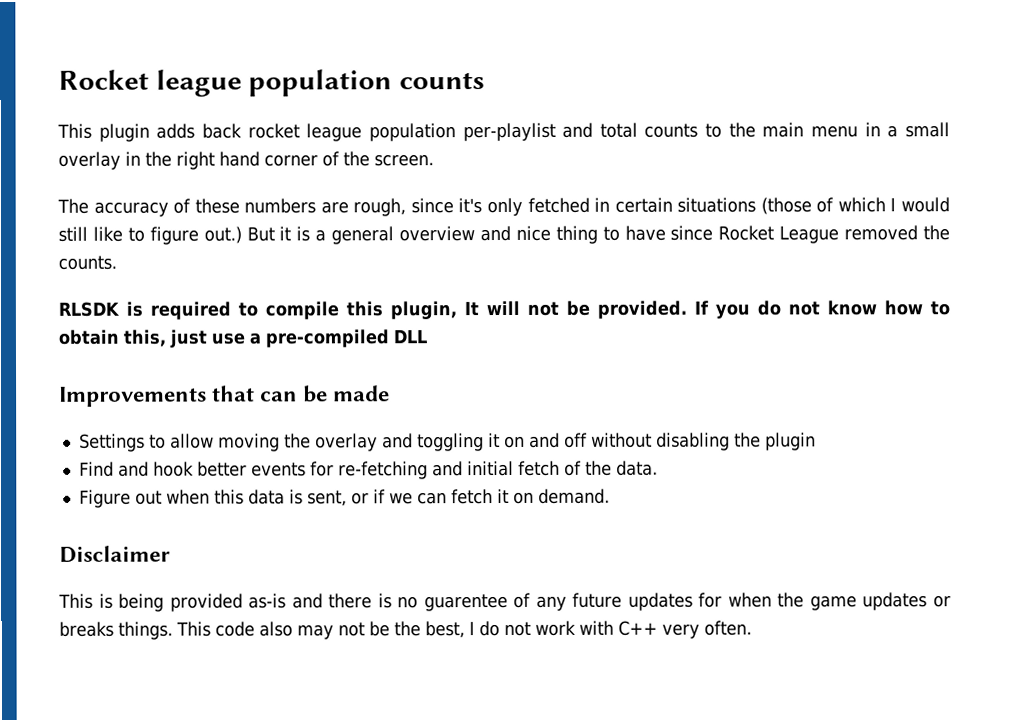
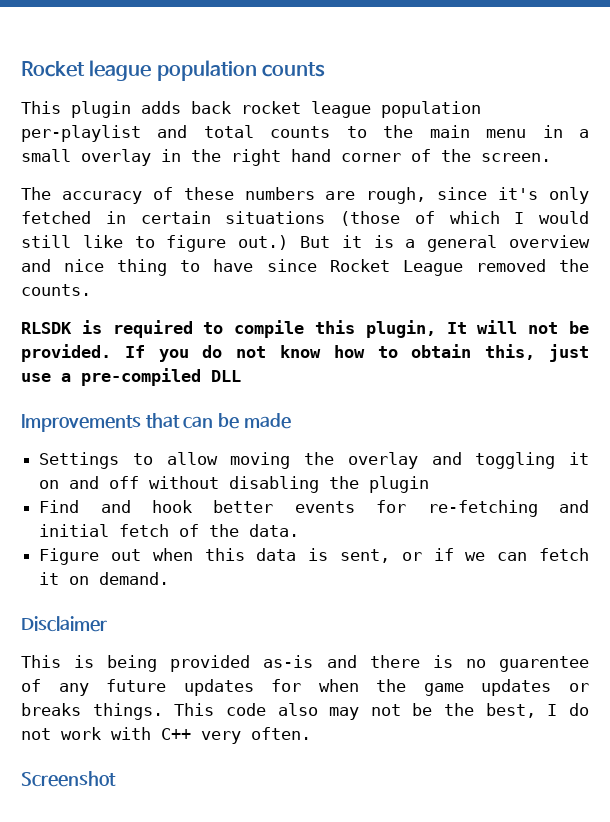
(752, 628) none -> [21,771,116,787] // Screenshot

